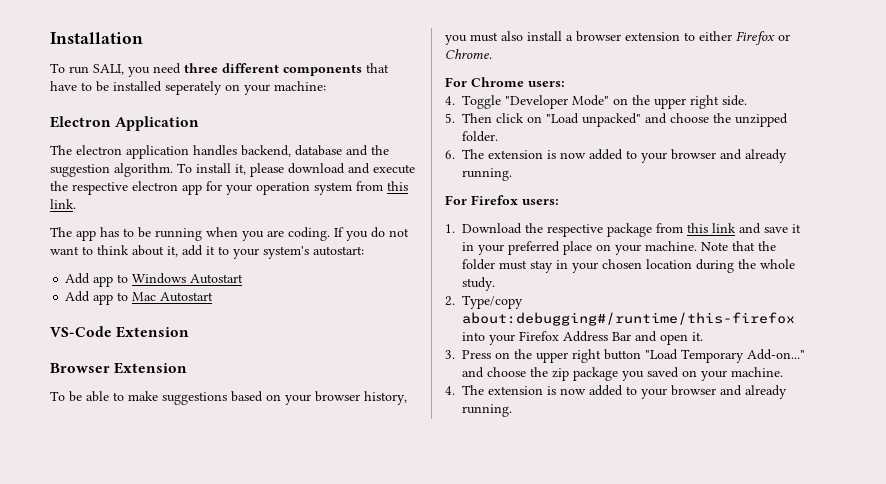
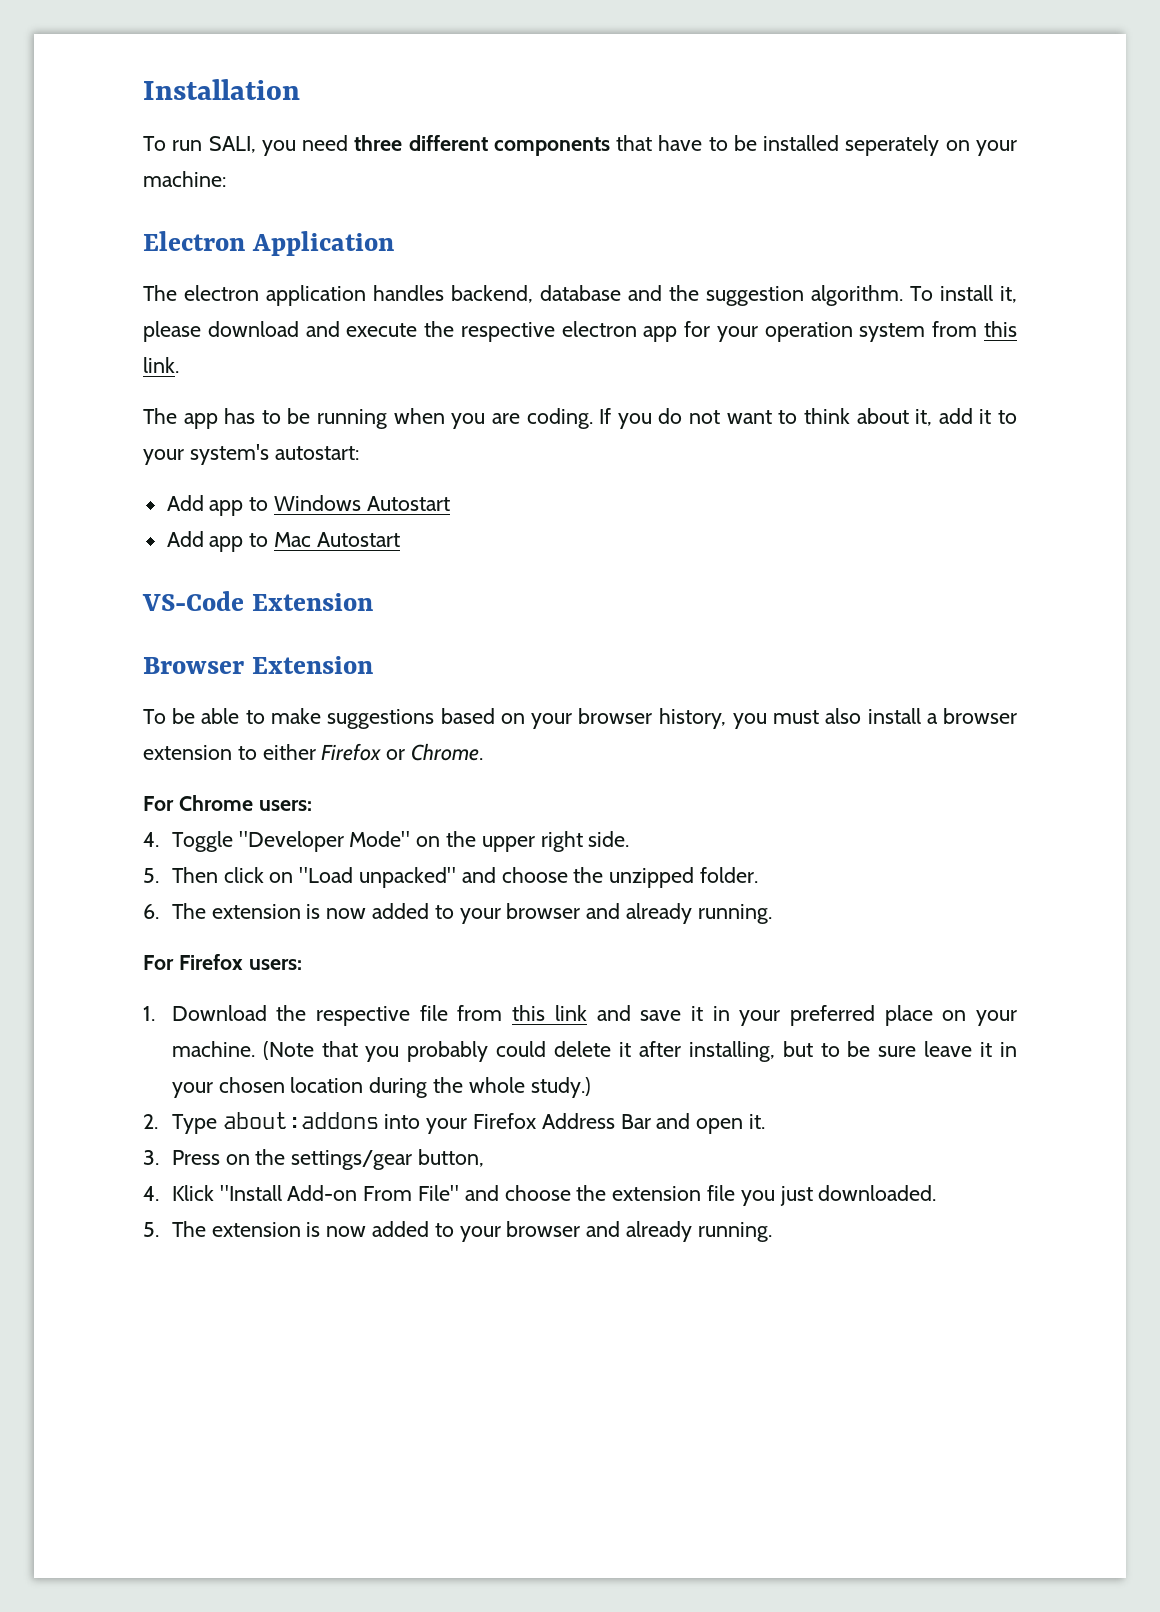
[607,223,653,237] package -> [419,1005,448,1021] file
[701,241,777,251] [462,259,554,273] Note that the folder must stay -> [262,1041,993,1062] (Note that you probably could delete it after installing, but to be sure leave it
[462,277,496,291] study. -> [530,1077,591,1098] study.)
[462,295,524,309] [462,312,796,326] Type/copy about:debugging#/runtime/this-firefox -> [171,1112,379,1134] Type about:addons
[536,349,806,363] [462,367,784,381] [445,386,455,395] upper right button "Load Temporary Add-on..." and choose the zip package you saved on your machine. // 4. -> [291,1149,484,1170] [143,1185,937,1206] [143,1222,159,1237] settings/gear button, // 4. Klick "Install Add-on From File" and choose the extension file you just downloaded. // 5.

